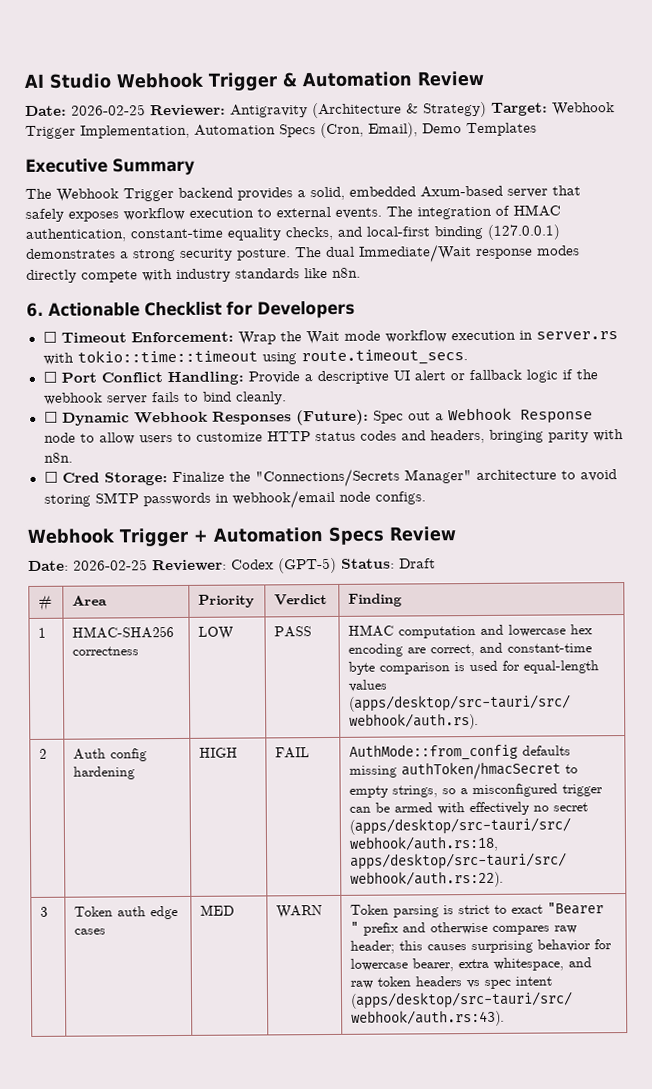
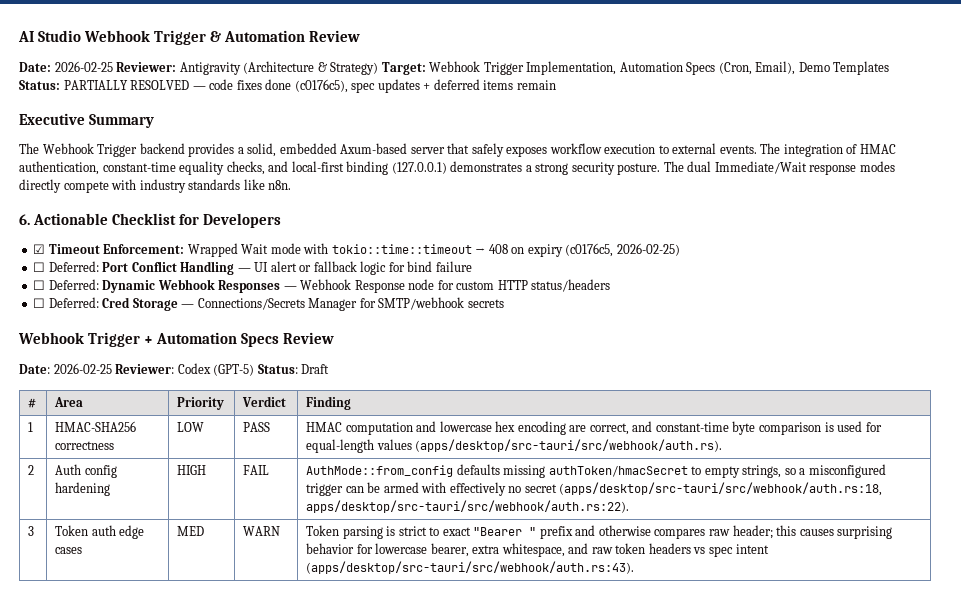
(537, 129) none -> [19,79,556,93] Status: PARTIALLY RESOLVED — code fixes done (c0176c5), spec updates + deferred items remain
[42,331,57,343] ☐ -> [33,244,46,254] ☑
[237,330,618,345] [42,349,468,366] [42,371,57,383] Wrap the Wait mode workflow execution in server.rs with tokio::time::timeout using route.timeout_secs. // ☐ -> [187,243,680,257] [33,261,99,272] Wrapped Wait mode with tokio::time::timeout → 408 on expiry (c0176c5, 2026-02-25) // ☐ Deferred:
[166,370,389,386] Handling: Provide a descriptive -> [180,261,251,275] Handling —
[561,369,598,380] [42,391,287,405] [43,411,58,423] if the webhook server fails to bind cleanly. // ☐ -> [388,261,472,272] [33,279,99,290] for bind failure // ☐ Deferred:
[295,407,593,426] [43,429,624,445] [43,452,73,463] [43,468,617,488] [43,489,426,509] (Future): Spec out a Webhook Response node to allow users to customize HTTP status codes and headers, bringing parity with n8n. // ☐ Cred Storage: Finalize the "Connections/Secrets Manager" architecture to avoid storing SMTP passwords in webhook/email node configs. -> [283,279,611,293] [33,297,504,311] — Webhook Response node for custom HTTP status/headers // ☐ Deferred: Cred Storage — Connections/Secrets Manager for SMTP/webhook secrets

